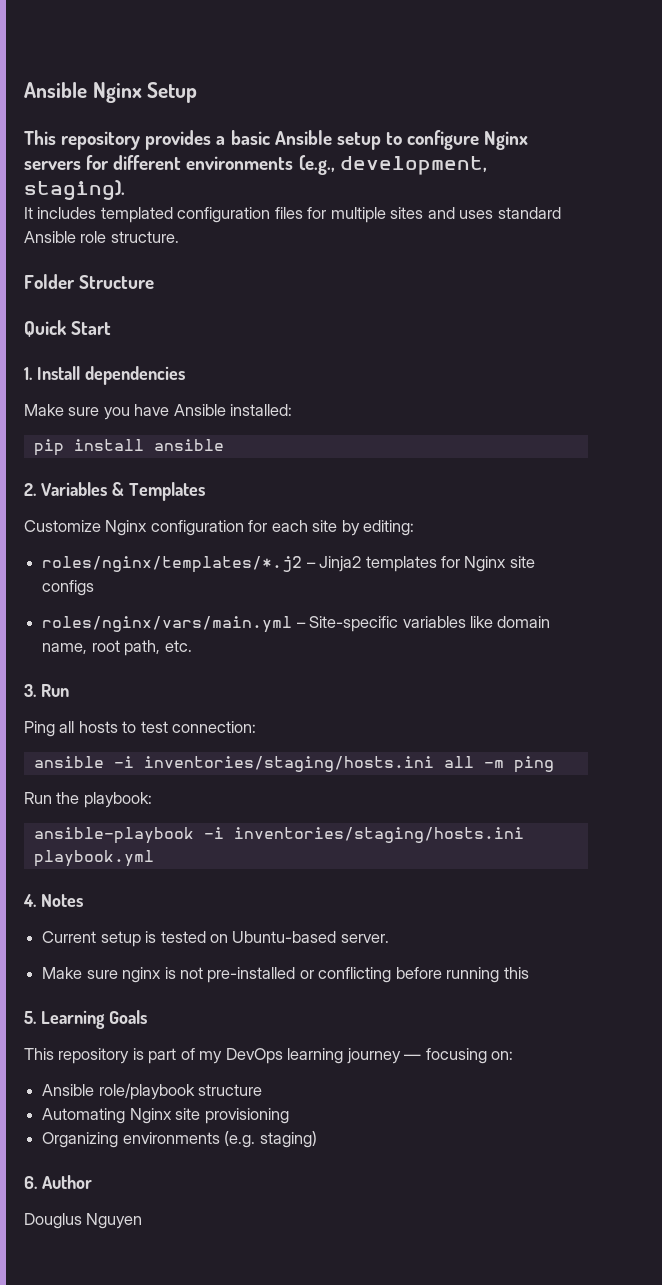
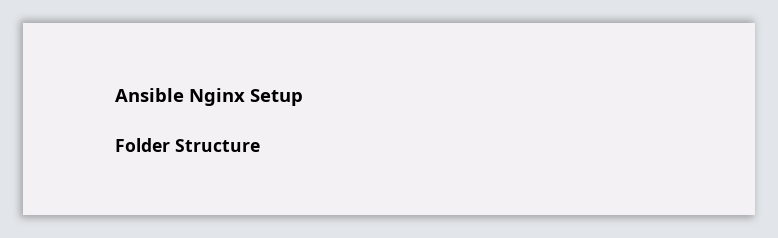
[24,130,529,150] [24,155,487,175] [24,180,125,200] [24,207,561,223] [24,231,179,243] [24,274,155,289] [24,320,112,337] [24,366,185,385] [24,404,293,420] [33,439,224,456] [24,482,205,501] [24,520,415,536] [42,556,535,573] [42,580,95,596] [42,616,551,633] [42,640,192,656] [24,684,69,697] [24,721,257,737] [33,756,554,773] [24,792,152,808] [33,827,524,844] [33,850,154,867] [23,894,83,907] [42,931,389,947] [42,967,529,983] [24,1010,147,1029] [24,1048,514,1064] [42,1083,263,1100] [42,1108,289,1124] [42,1131,317,1148] [24,1175,92,1189] [24,1213,143,1229] This repository provides a basic Ansible setup to configure Nginx servers for different environments (e.g., development, staging). // It includes templated configuration files for multiple sites and uses standard Ansible role structure. // Folder Structure // Quick Start // 1. Install dependencies // Make sure you have Ansible installed: // pip install ansible // 2. Variables & Templates // Customize Nginx configuration for each site by editing: // roles/nginx/templates/*.j2 – Jinja2 templates for Nginx site configs // roles/nginx/vars/main.yml – Site-specific variables like domain name, root path, etc. // 3. Run // Ping all hosts to test connection: // ansible -i inventories/staging/hosts.ini all -m ping // Run the playbook: // ansible-playbook -i inventories/staging/hosts.ini playbook.yml // 4. Notes // Current setup is tested on Ubuntu-based server. // Make sure nginx is not pre-installed or conflicting before running this // 5. Learning Goals // This repository is part of my DevOps learning journey — focusing on: // Ansible role/playbook structure // Automating Nginx site provisioning // Organizing environments (e.g. staging) // 6. Author // Douglus Nguyen -> [115,138,260,152] Folder Structure

